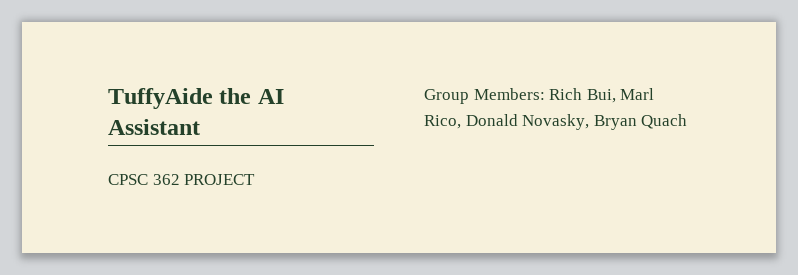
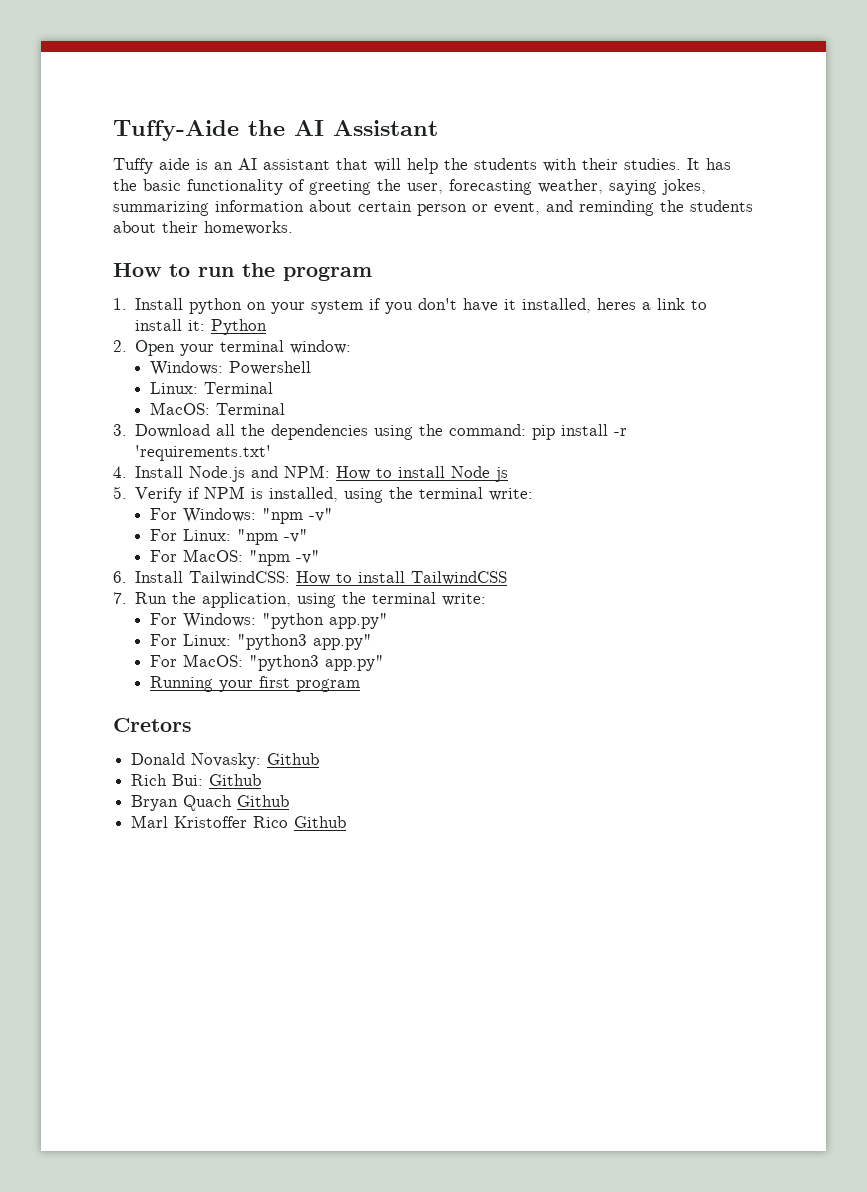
[108,88,213,109] TuffyAide -> [113,120,239,141] Tuffy-Aide
[108,174,256,185] [424,88,655,104] [424,114,688,130] CPSC 362 PROJECT // Group Members: Rich Bui, Marl Rico, Donald Novasky, Bryan Quach -> [113,158,731,174] [113,179,706,195] [113,200,753,216] [113,221,293,235] [113,263,372,281] [113,298,708,314] [135,319,268,335] [113,340,352,356] [149,361,311,376] [149,382,273,394] [149,402,285,415] [113,424,628,440] [135,445,272,461] [113,465,509,482] [113,486,534,503] [149,508,333,524] [149,529,308,545] [149,549,320,566] [113,571,508,585] [113,592,487,608] [149,613,388,629] [149,634,372,650] [149,654,384,671] [149,676,360,692] [113,718,192,732] [131,753,320,769] [131,774,262,786] [131,795,290,811] [131,815,347,828] Tuffy aide is an AI assistant that will help the students with their studies. It has the basic functionality of greeting the user, forecasting weather, saying jokes, summarizing information about certain person or event, and reminding the students about their homeworks. // How to run the program // 1. Install python on your system if you don't have it installed, heres a link to install it: Python // 2. Open your terminal window: // Windows: Powershell // Linux: Terminal // MacOS: Terminal // 3. Download all the dependencies using the command: pip install -r 'requirements.txt' // 4. Install Node.js and NPM: How to install Node js // 5. Verify if NPM is installed, using the terminal write: // For Windows: "npm -v" // For Linux: "npm -v" // For MacOS: "npm -v" // 6. Install TailwindCSS: How to install TailwindCSS // 7. Run the application, using the terminal write: // For Windows: "python app.py" // For Linux: "python3 app.py" // For MacOS: "python3 app.py" // Running your first program // Cretors // Donald Novasky: Github // Rich Bui: Github // Bryan Quach Github // Marl Kristoffer Rico Github

